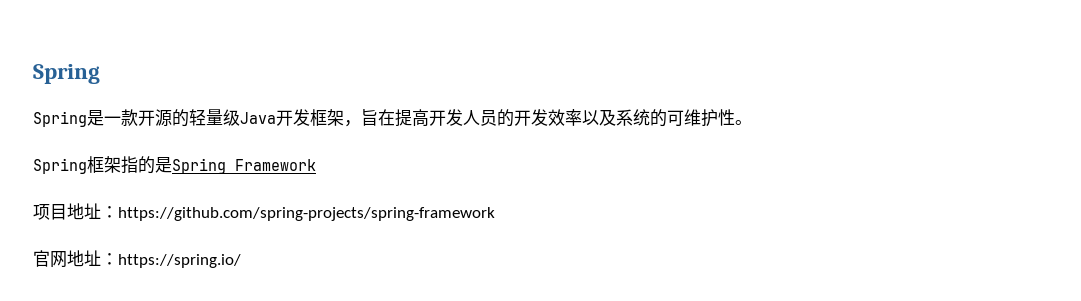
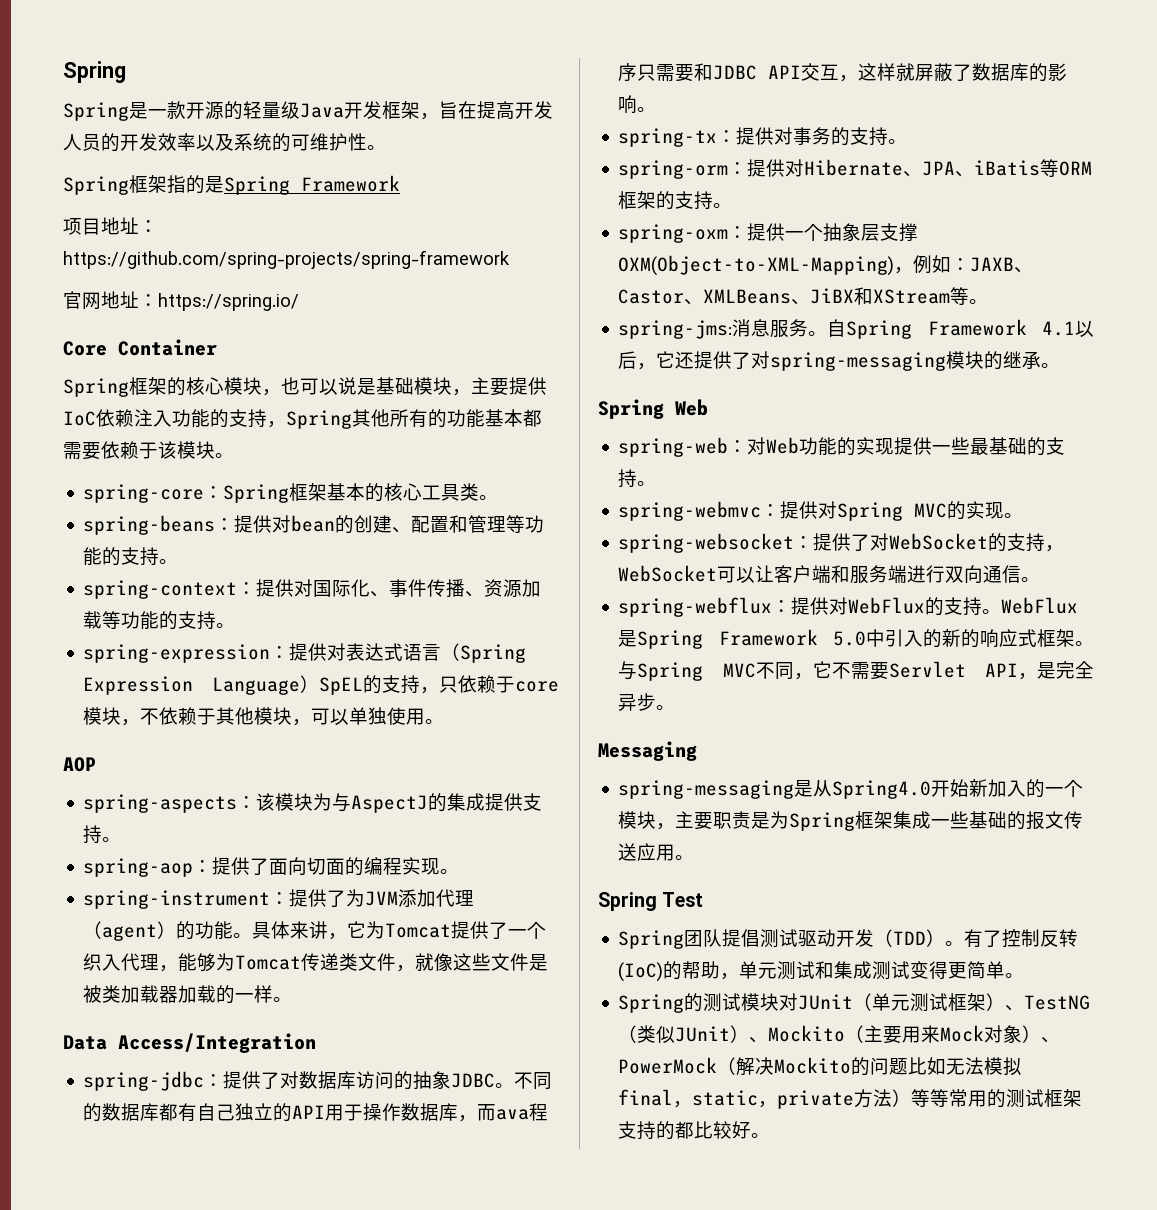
(241, 261) none -> [63,339,217,356] [63,377,547,397] [63,409,542,429] [63,441,234,460] [83,483,499,503] [83,515,545,535] [83,547,179,566] [83,579,542,599] [83,611,236,630] [83,643,527,663] [83,675,559,695] [83,707,445,726] [63,757,96,772] [83,793,543,813] [83,825,122,844] [83,857,460,877] [83,889,475,909] [83,921,547,941] [83,953,549,972] [83,985,293,1004] [63,1033,316,1053] [83,1071,553,1091] [83,1103,549,1122] [618,63,1068,82] [618,95,657,114] [618,127,908,147] [618,159,1093,179] [618,191,733,210] [618,223,919,243] [618,255,1034,276] [618,287,989,305] [618,319,1094,339] [618,351,1061,371] [598,399,708,419] [618,437,1066,457] [618,469,657,488] [618,501,1024,521] [618,533,1065,553] [618,565,1041,584] [618,597,1079,617] [618,629,1094,649] [618,661,1094,681] [618,693,676,711] [598,741,697,761] [618,779,1084,799] [618,811,1084,831] [618,843,695,861] [598,892,704,911] [618,929,1079,949] [618,961,1025,982] [618,993,1091,1013] [618,1025,1061,1044] [618,1057,1023,1076] [618,1089,1083,1109] [618,1121,771,1140] // Core Container // Spring框架的核⼼模块，也可以说是基础模块，主要提供IoC依赖注⼊功能的⽀持，Spring其他所有的功能基本都需要依赖于该模块。 // spring-core：Spring框架基本的核⼼⼯具类。 // spring-beans：提供对bean的创建、配置和管理等功能的⽀持。 // spring-context：提供对国际化、事件传播、资源加载等功能的⽀持。 // spring-expression：提供对表达式语⾔（Spring Expression Language）SpEL的⽀持，只依赖于core模块，不依赖于其他模块，可以单独使⽤。 // AOP // spring-aspects：该模块为与AspectJ的集成提供⽀持。 // spring-aop：提供了⾯向切⾯的编程实现。 // spring-instrument：提供了为JVM添加代理（agent）的功能。具体来讲，它为Tomcat提供了⼀个织⼊代理，能够为Tomcat传递类⽂件，就像这些⽂件是被类加载器加载的⼀样。 // Data Access/Integration // spring-jdbc：提供了对数据库访问的抽象JDBC。不同的数据库都有⾃⼰独⽴的API⽤于操作数据库，⽽ava程序只需要和JDBC API交互，这样就屏蔽了数据库的影响。 // spring-tx：提供对事务的⽀持。 // spring-orm：提供对Hibernate、JPA、iBatis等ORM框架的⽀持。 // spring-oxm：提供⼀个抽象层⽀撑OXM(Object-to-XML-Mapping)，例如：JAXB、Castor、XMLBeans、JiBX和XStream等。 // spring-jms:消息服务。⾃Spring Framework 4.1以后，它还提供了对spring-messaging模块的继承。 // Spring Web // spring-web：对Web功能的实现提供⼀些最基础的⽀持。 // spring-webmvc：提供对Spring MVC的实现。 // spring-websocket：提供了对WebSocket的⽀持，WebSocket可以让客户端和服务端进⾏双向通信。 // spring-webflux：提供对WebFlux的⽀持。WebFlux是Spring Framework 5.0中引⼊的新的响应式框架。与Spring MVC不同，它不需要Servlet API，是完全异步。 // Messaging // spring-messaging是从Spring4.0开始新加⼊的⼀个模块，主要职责是为Spring框架集成⼀些基础的报⽂传送应⽤。 // Spring Test // Spring团队提倡测试驱动开发（TDD）。有了控制反转(IoC)的帮助，单元测试和集成测试变得更简单。 // Spring的测试模块对JUnit（单元测试框架）、TestNG（类似JUnit）、Mockito（主要⽤来Mock对象）、PowerMock（解决Mockito的问题⽐如⽆法模拟final，static，private⽅法）等等常⽤的测试框架⽀持的都比较好。

